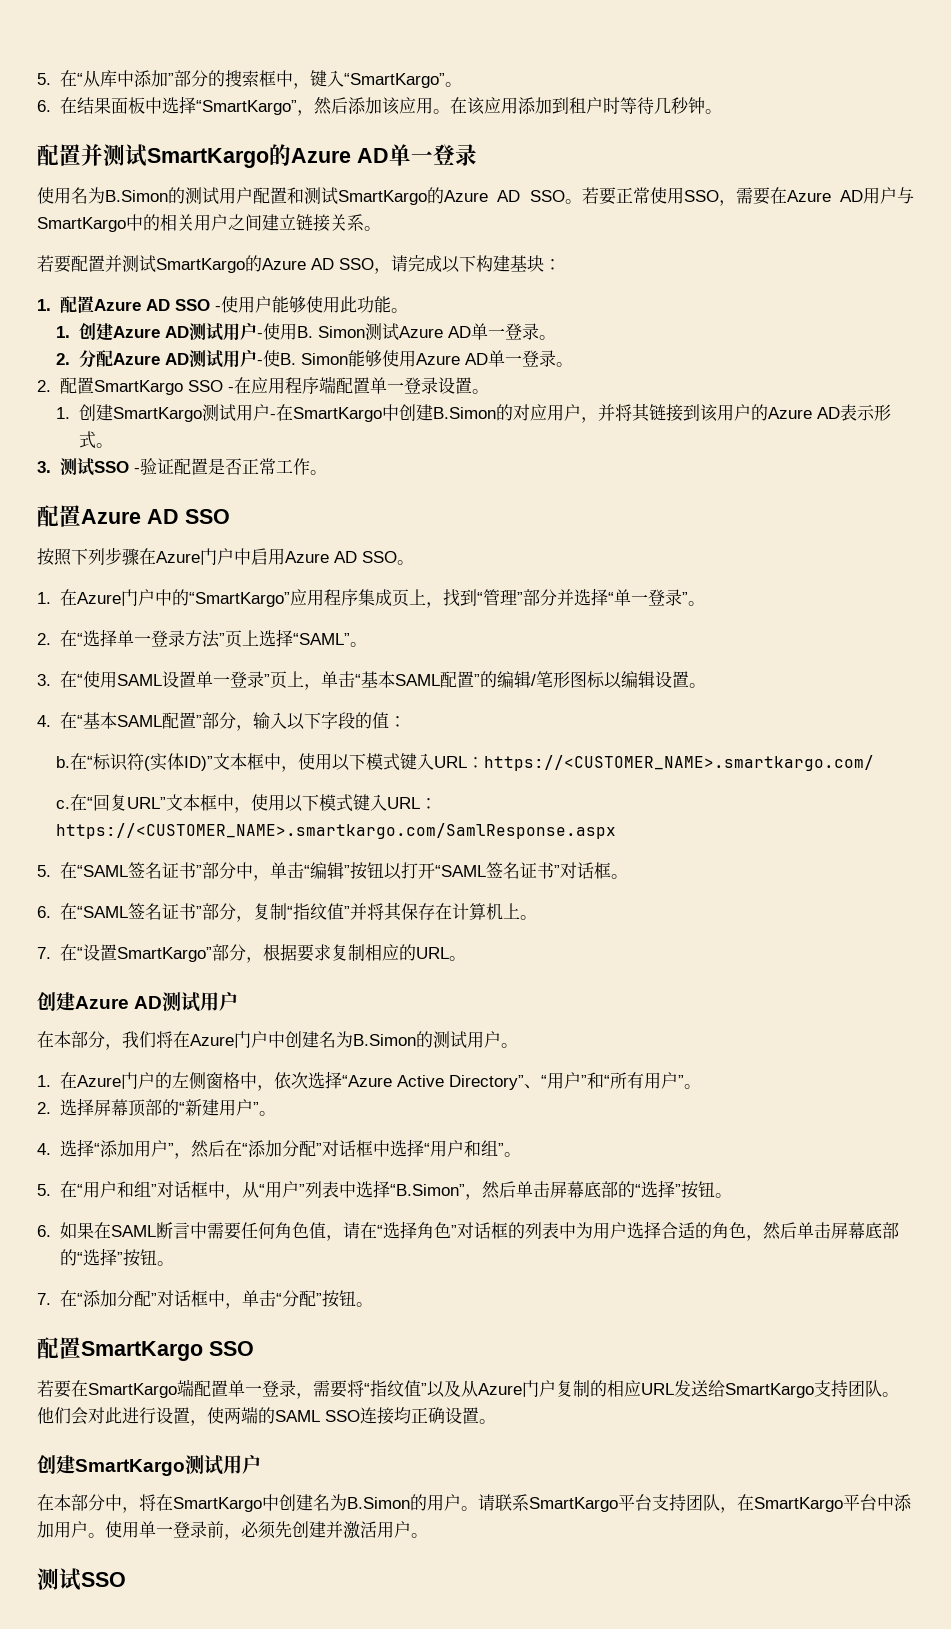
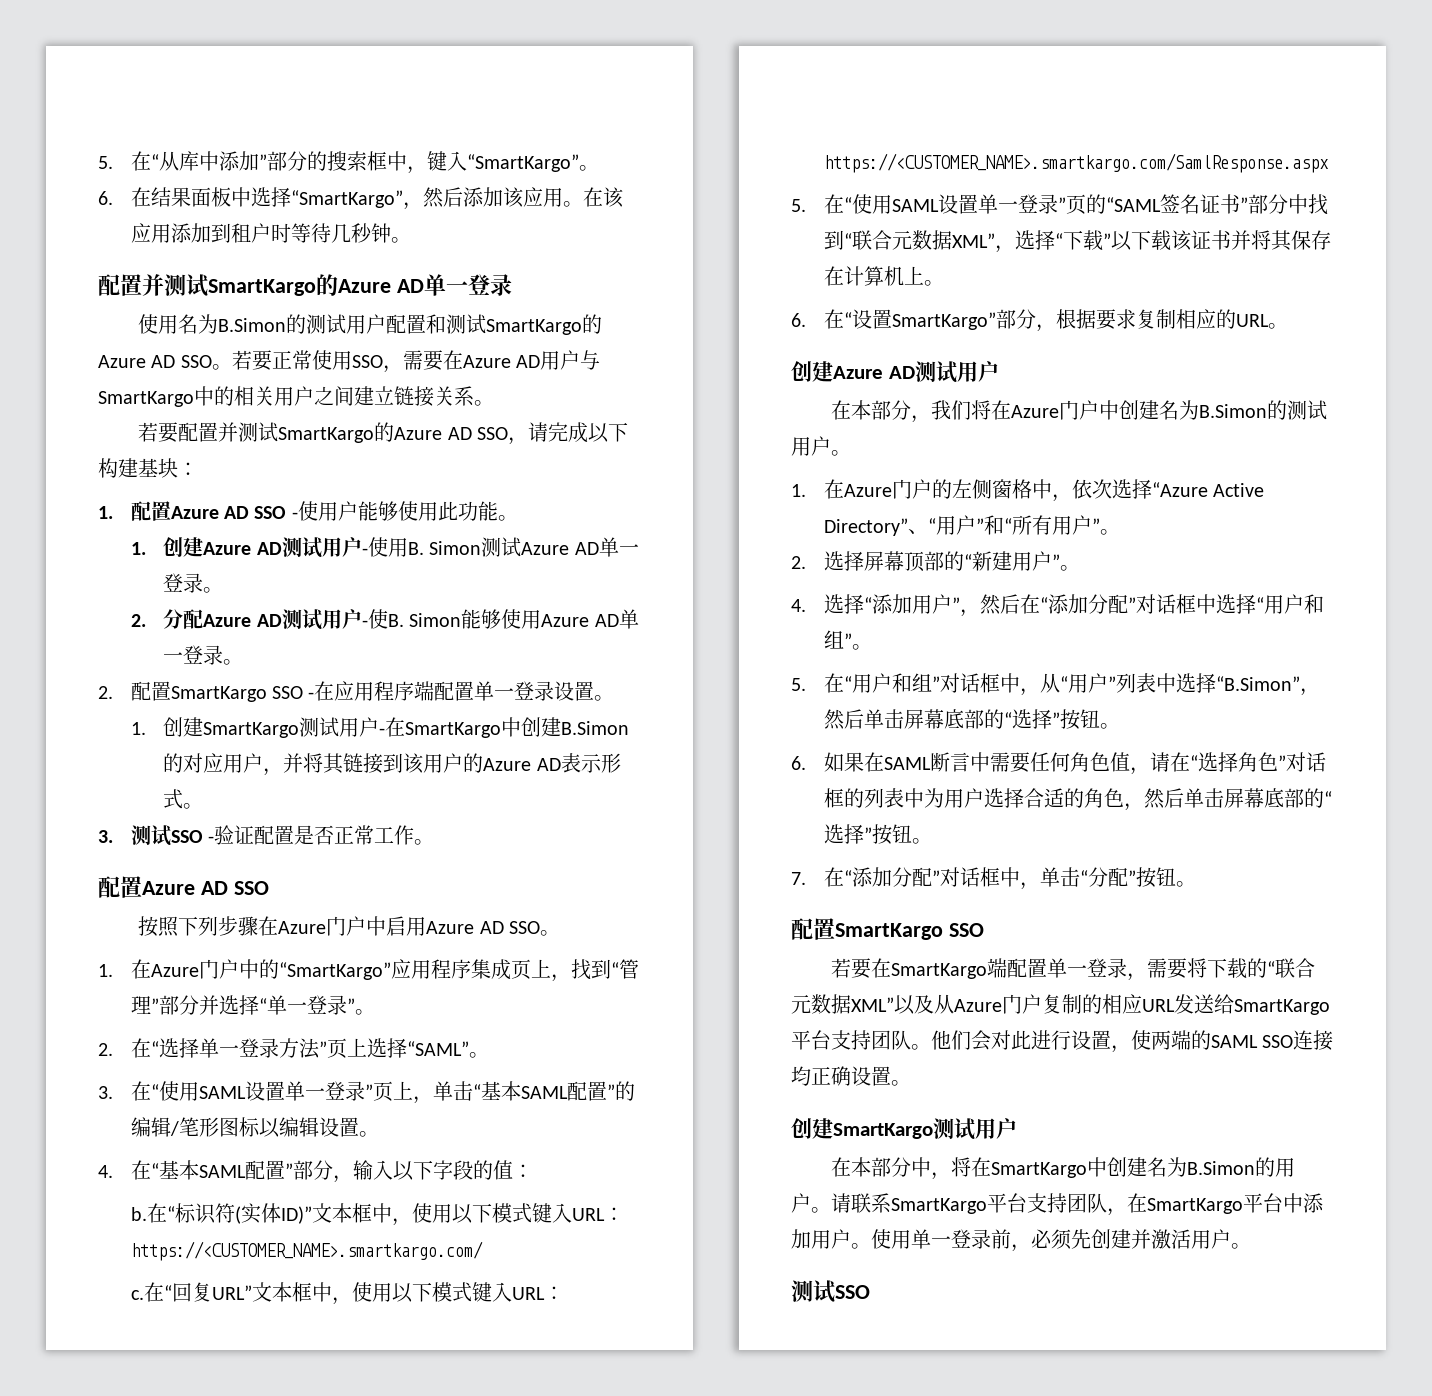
(77, 870) none -> [843,194,1106,214] “使用SAML设置单一登录”页的
[252,862,628,881] [37,903,350,922] ，单击“编辑”按钮以打开“SAML签名证书”对话框。 // 6.在“SAML签名证书”部分，复制“指纹值” -> [1307,194,1328,215] [823,230,1231,253] 找到“联合元数据XML”，选择“下载”以下载该证书
[37,947,51,959] 7. -> [791,313,806,327] 6.
[364,1380,427,1397] “指纹值” -> [1207,958,1316,979] [791,994,894,1014] 下载的“联合元数据XML”
(814, 1390) none -> [791,1030,831,1050] 平台

